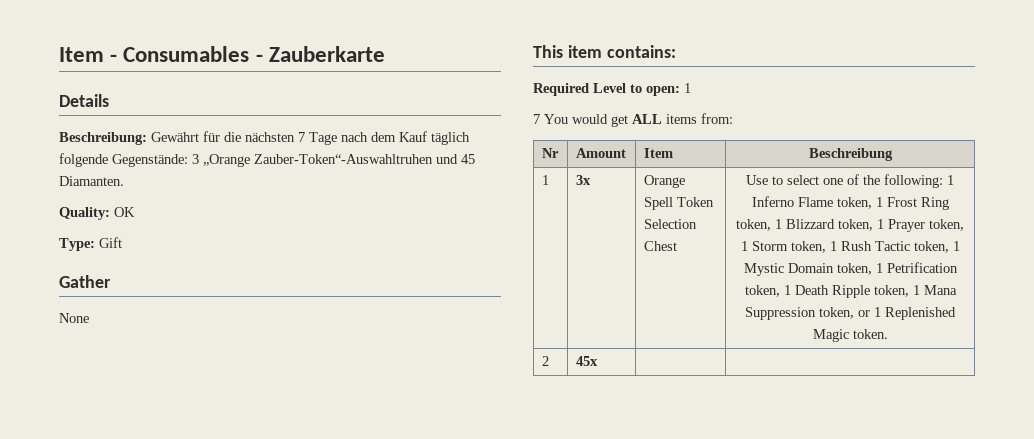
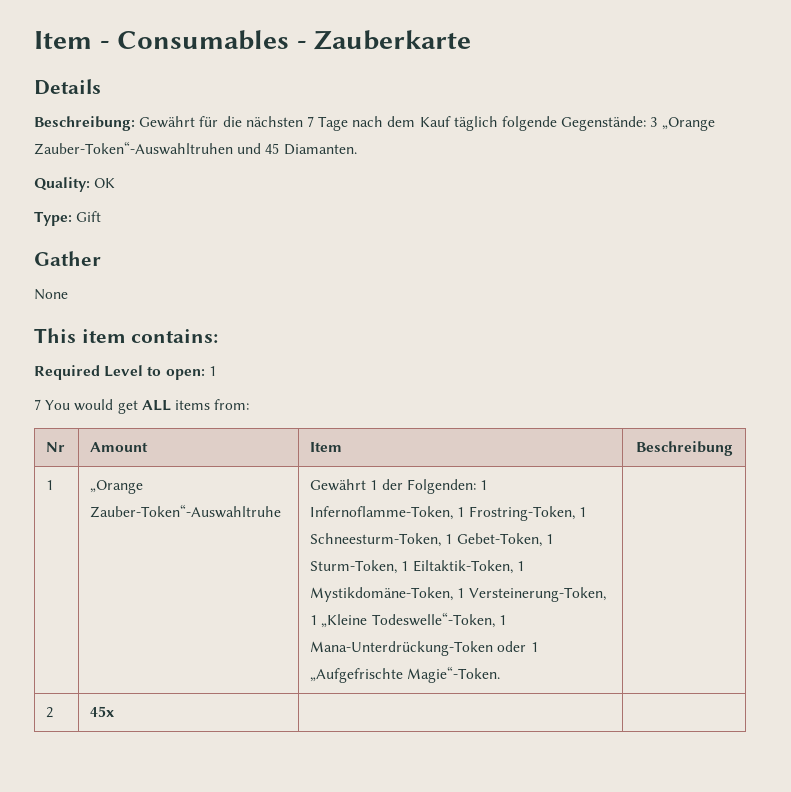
[575,175,591,185] [643,175,685,188] [643,197,714,210] [643,219,697,229] [643,241,677,251] [746,174,954,188] [751,196,949,210] [736,219,964,232] [740,241,960,253] [743,262,958,276] [744,285,957,298] [745,307,956,320] [812,329,888,342] 3x | Orange Spell Token Selection Chest | Use to select one of the following: 1 Inferno Flame token, 1 Frost Ring token, 1 Blizzard token, 1 Prayer token, 1 Storm token, 1 Rush Tactic token, 1 Mystic Domain token, 1 Petrification token, 1 Death Ripple token, 1 Mana Suppression token, or 1 Replenished Magic token. -> [90,480,144,494] [90,504,282,518] [310,479,488,494] [310,506,586,521] [310,533,553,547] [310,560,524,574] [310,587,606,602] [310,612,506,628] [310,641,538,656] [310,666,501,683] „Orange Zauber-Token“-Auswahltruhe | Gewährt 1 der Folgenden: 1 Infernoflamme-Token, 1 Frostring-Token, 1 Schneesturm-Token, 1 Gebet-Token, 1 Sturm-Token, 1 Eiltaktik-Token, 1 Mystikdomäne-Token, 1 Versteinerung-Token, 1 „Kleine Todeswelle“-Token, 1 Mana-Unterdrückung-Token oder 1 „Aufgefrischte Magie“-Token. |

